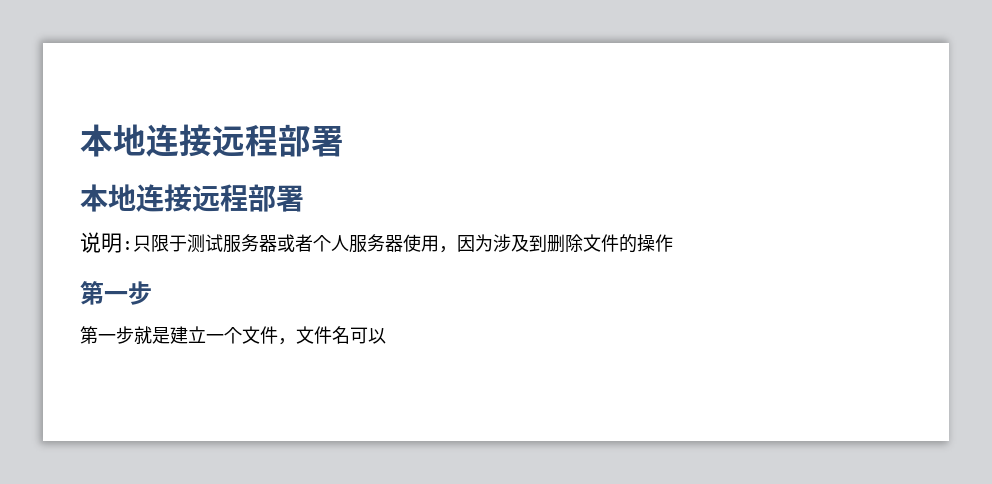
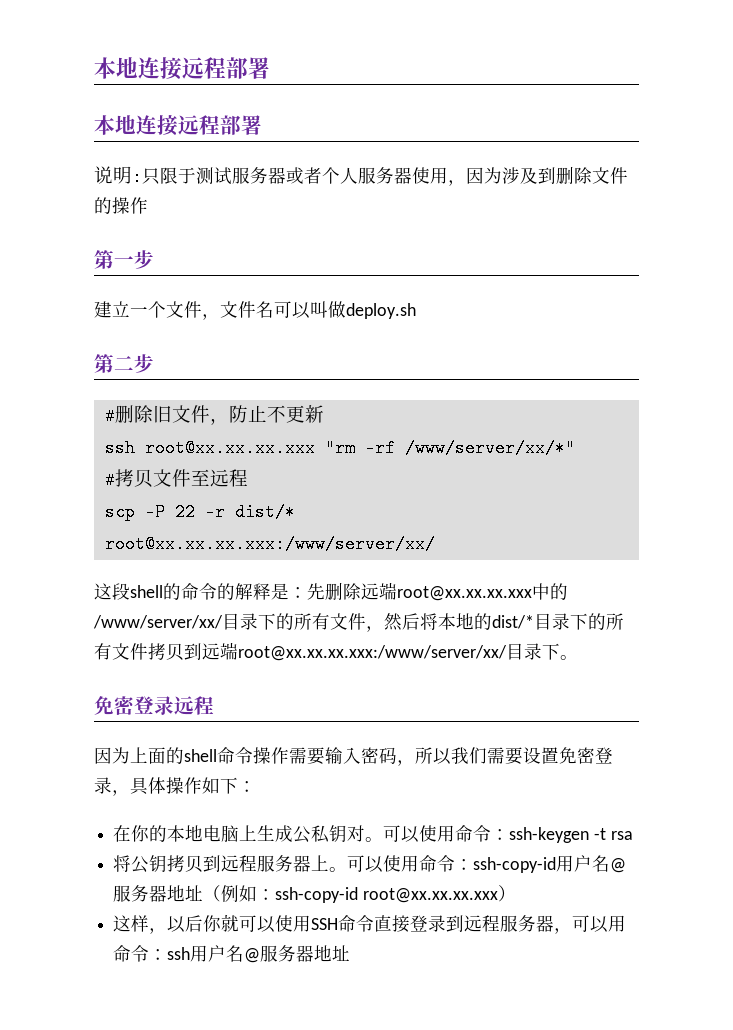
[80,326,170,344] 第一步就是 -> (154, 259) none
(386, 336) none -> [310,301,416,319] [94,354,154,373] [104,405,324,425] [104,439,575,457] [104,469,248,489] [104,503,295,521] [104,535,435,553] [94,582,568,601] [93,613,624,632] [94,642,578,661] [94,696,214,715] [94,747,613,766] [94,777,256,796] [113,825,633,843] [113,855,627,873] [113,885,516,903] [113,914,627,934] [113,945,351,963] 叫做deploy.sh // 第二步 // #删除旧文件，防止不更新 // ssh root@xx.xx.xx.xxx "rm -rf /www/server/xx/*" // #拷贝文件至远程 // scp -P 22 -r dist/* root@xx.xx.xx.xxx:/www/server/xx/ // 这段shell的命令的解释是：先删除远端root@xx.xx.xx.xxx中的/www/server/xx/目录下的所有文件，然后将本地的dist/*目录下的所有文件拷贝到远端root@xx.xx.xx.xxx:/www/server/xx/目录下。 // 免密登录远程 // 因为上面的shell命令操作需要输入密码，所以我们需要设置免密登录，具体操作如下： // 在你的本地电脑上生成公私钥对。可以使用命令：ssh-keygen -t rsa // 将公钥拷贝到远程服务器上。可以使用命令：ssh-copy-id用户名@服务器地址（例如：ssh-copy-id root@xx.xx.xx.xxx） // 这样，以后你就可以使用SSH命令直接登录到远程服务器，可以用命令：ssh用户名@服务器地址

